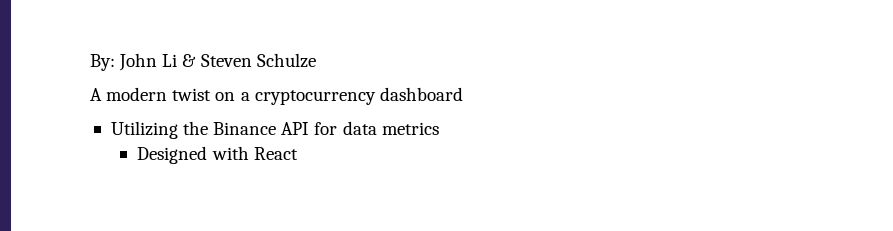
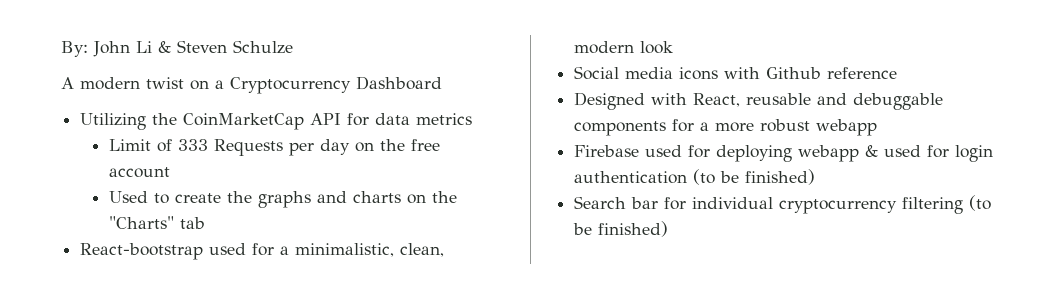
[254,87,463,105] cryptocurrency dashboard -> [230,76,442,94] Cryptocurrency Dashboard
[213,122,277,135] Binance -> [183,113,305,130] CoinMarketCap
[137,146,298,164] Designed with React -> [109,139,441,156] [109,167,171,178] [109,191,458,208] [109,216,206,229] [80,243,445,260] [574,41,674,54] [574,66,898,80] [574,92,944,110] [574,119,878,136] [574,145,994,162] [574,169,816,185] [574,195,992,214] [573,221,669,237] Limit of 333 Requests per day on the free account // Used to create the graphs and charts on the "Charts" tab // React-bootstrap used for a minimalistic, clean, modern look // Social media icons with Github reference // Designed with React, reusable and debuggable components for a more robust webapp // Firebase used for deploying webapp & used for login authentication (to be finished) // Search bar for individual cryptocurrency filtering (to be finished)

